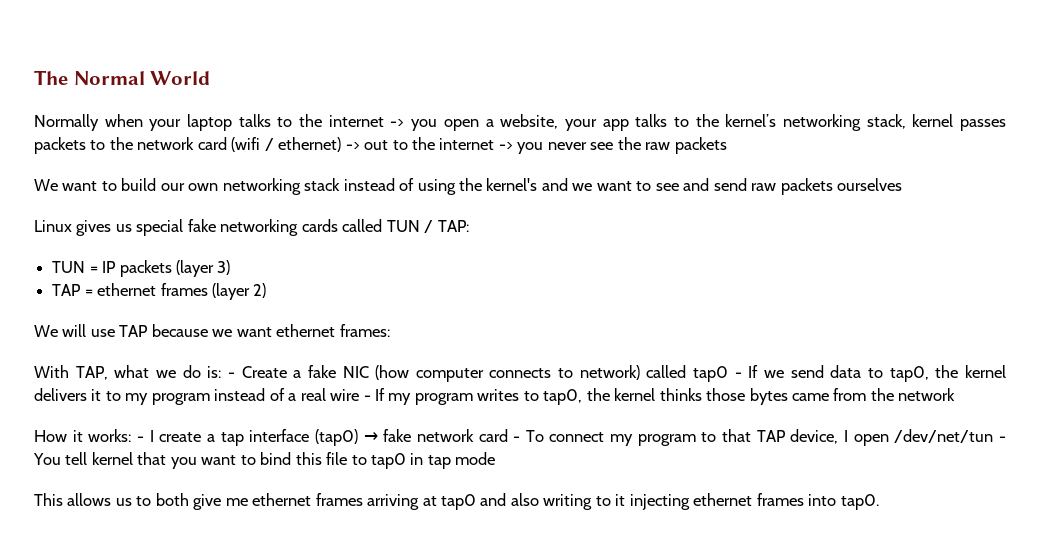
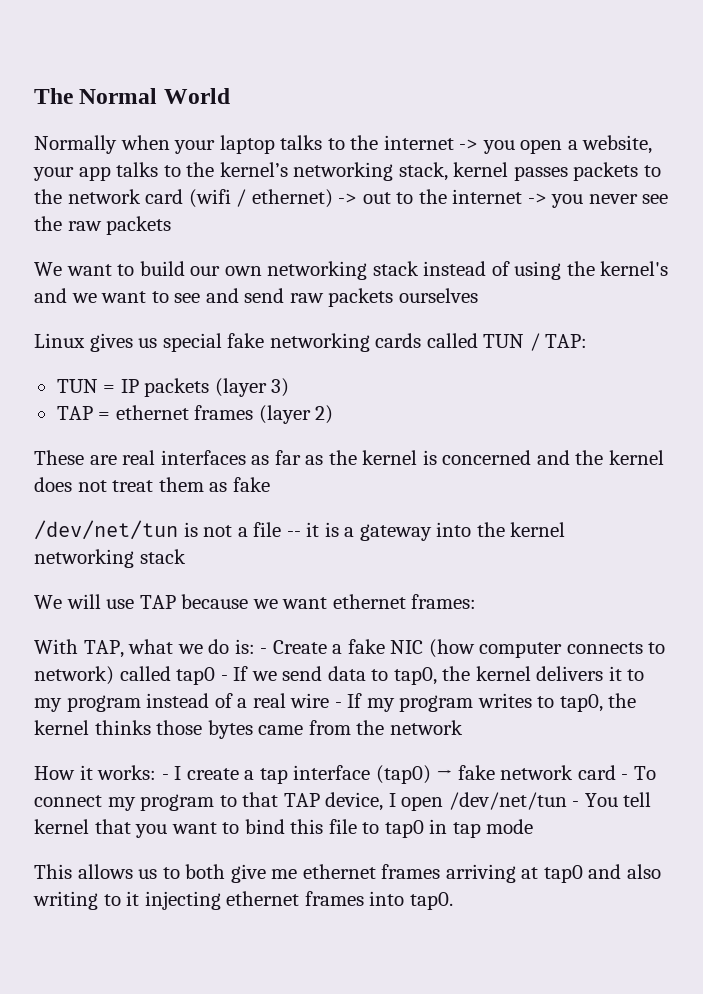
(267, 290) none -> [34,450,664,465] [34,477,270,492] [34,520,566,541] [34,549,186,568] // These are real interfaces as far as the kernel is concerned and the kernel does not treat them as fake // /dev/net/tun is not a file -- it is a gateway into the kernel networking stack

